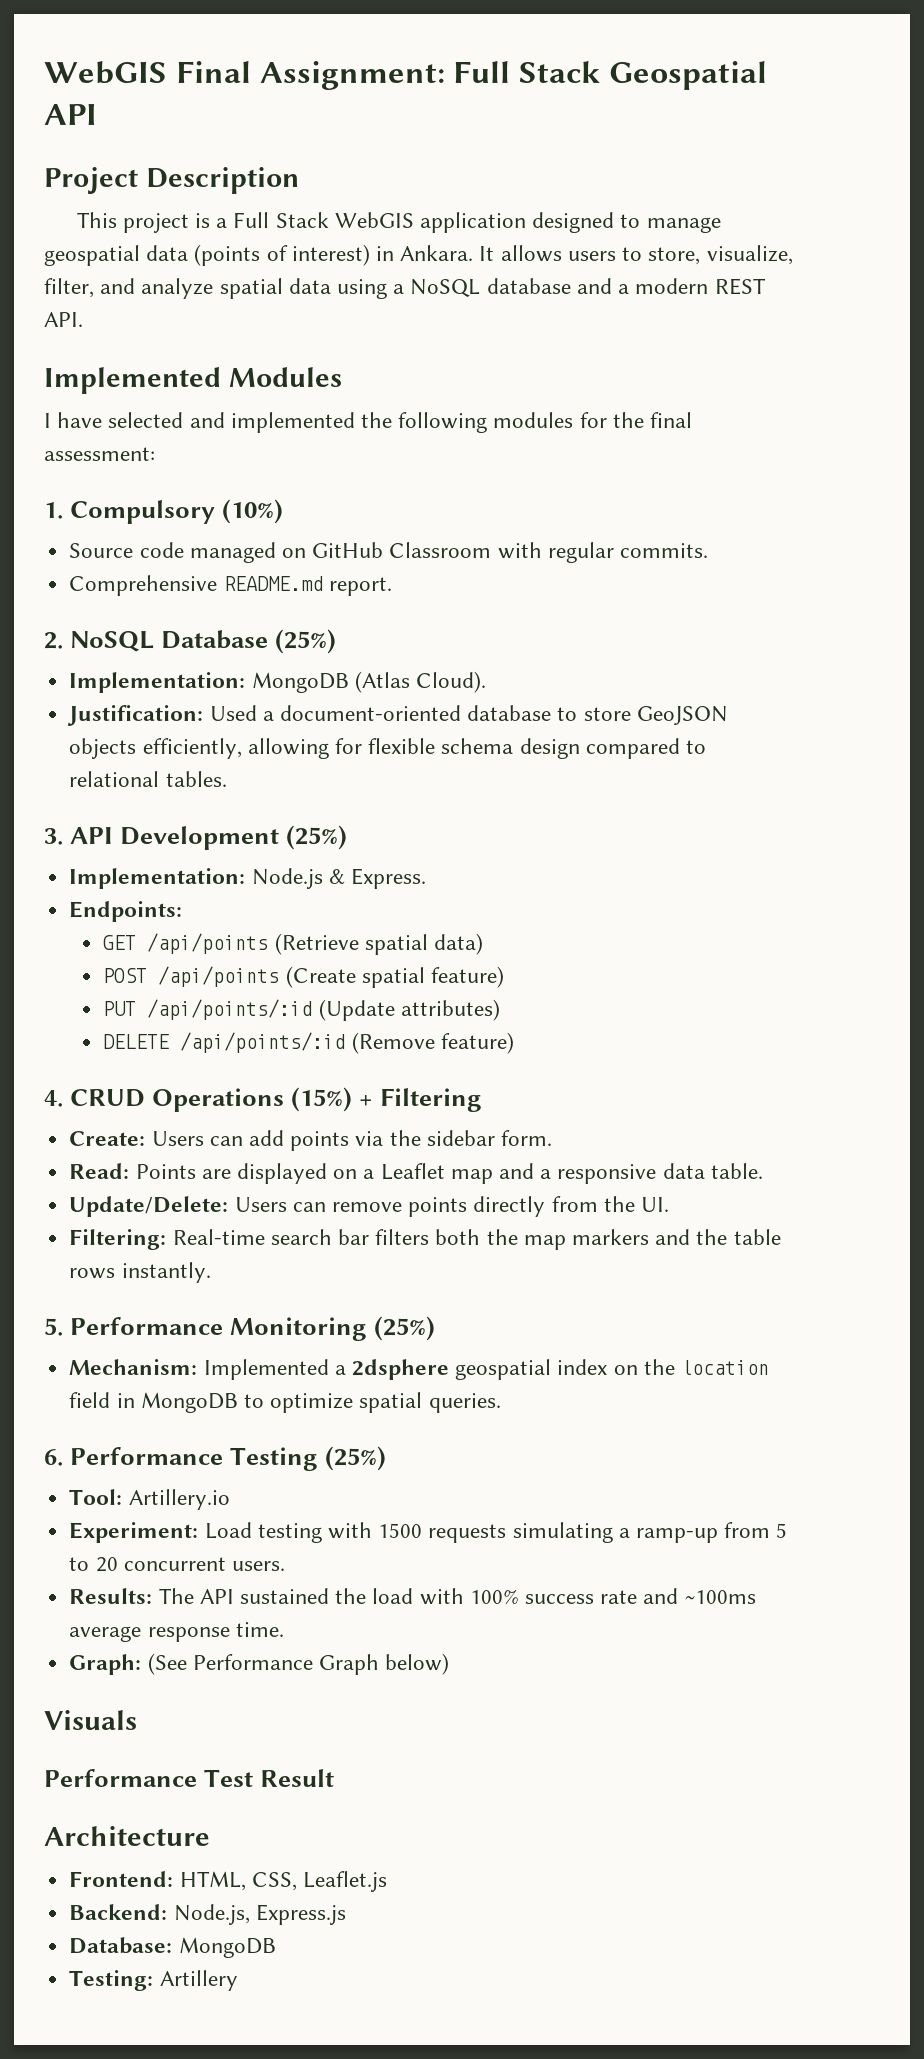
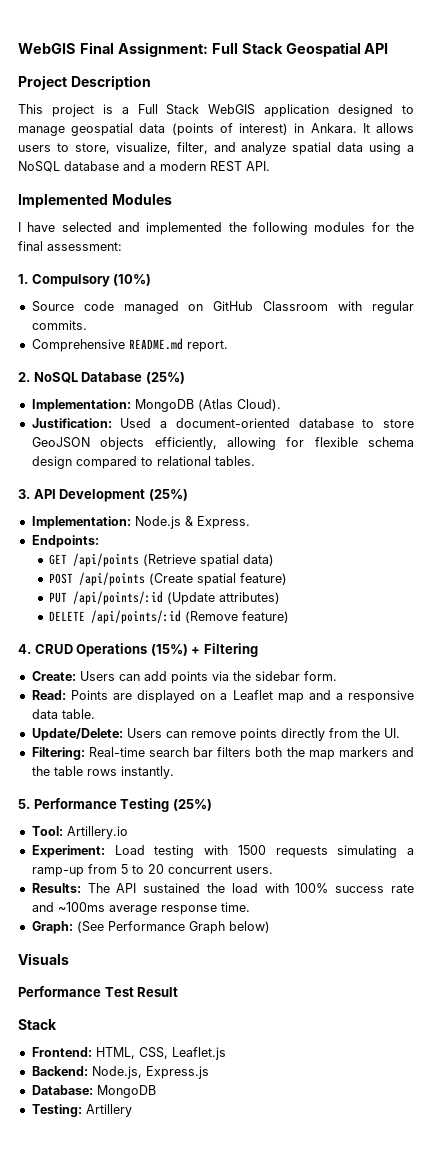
[230,1316,436,1341] [69,1359,769,1380] [69,1392,501,1413] [44,1447,224,1466] Monitoring (25%) // Mechanism: Implemented a 2dsphere geospatial index on the location field in MongoDB to optimize spatial queries. // 6. Performance -> (117, 803) none
[44,1826,210,1846] Architecture -> [18,1019,57,1030] Stack

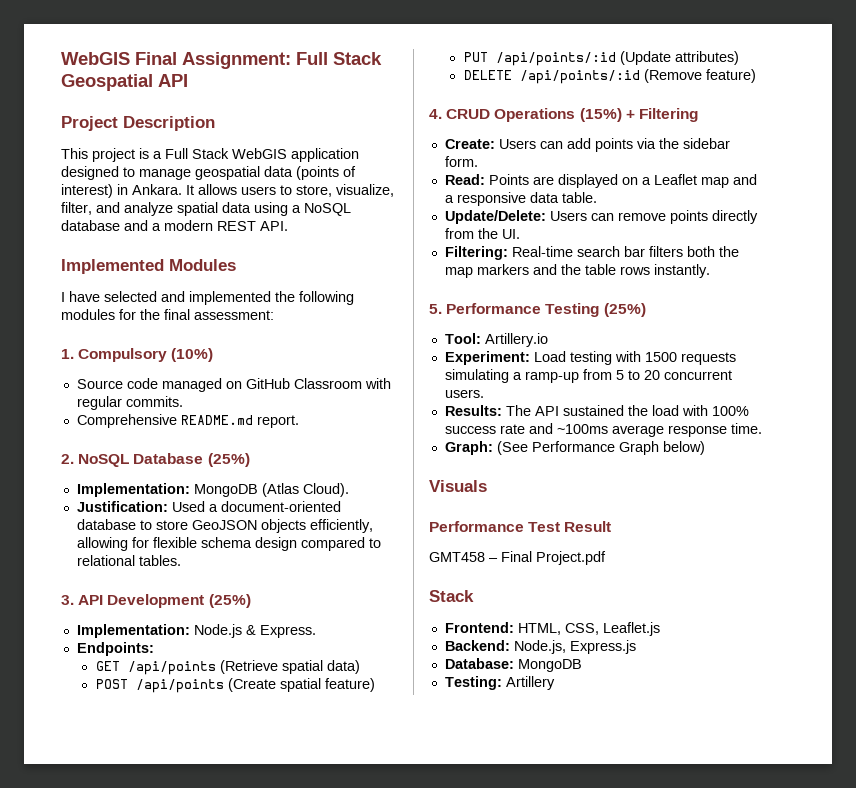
(179, 992) none -> [429,551,606,565] // GMT458 – Final Project.pdf

